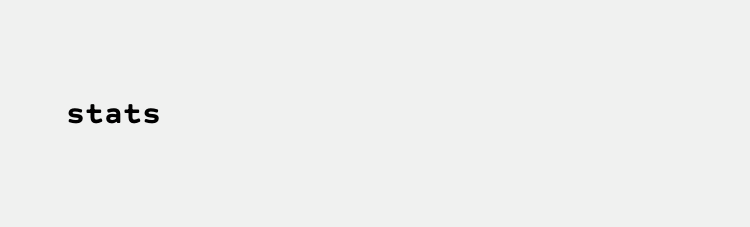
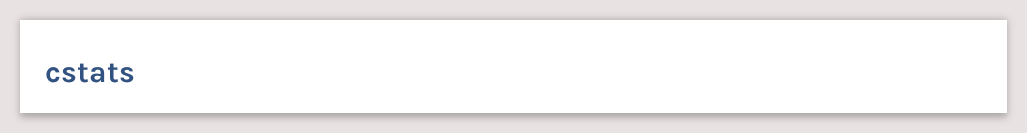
[66,104,161,124] stats -> [45,63,135,83] cstats

